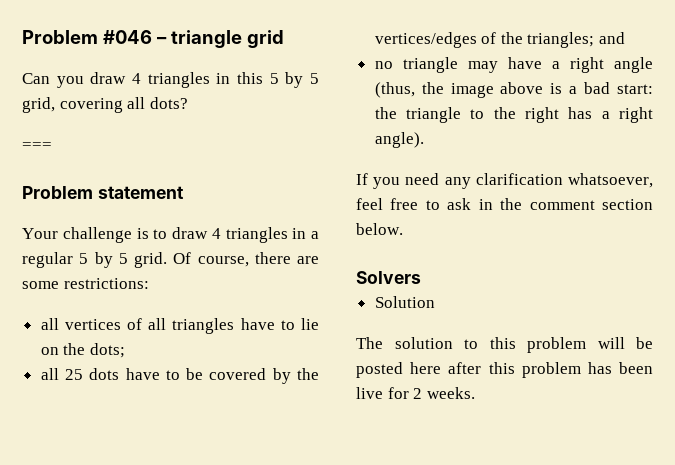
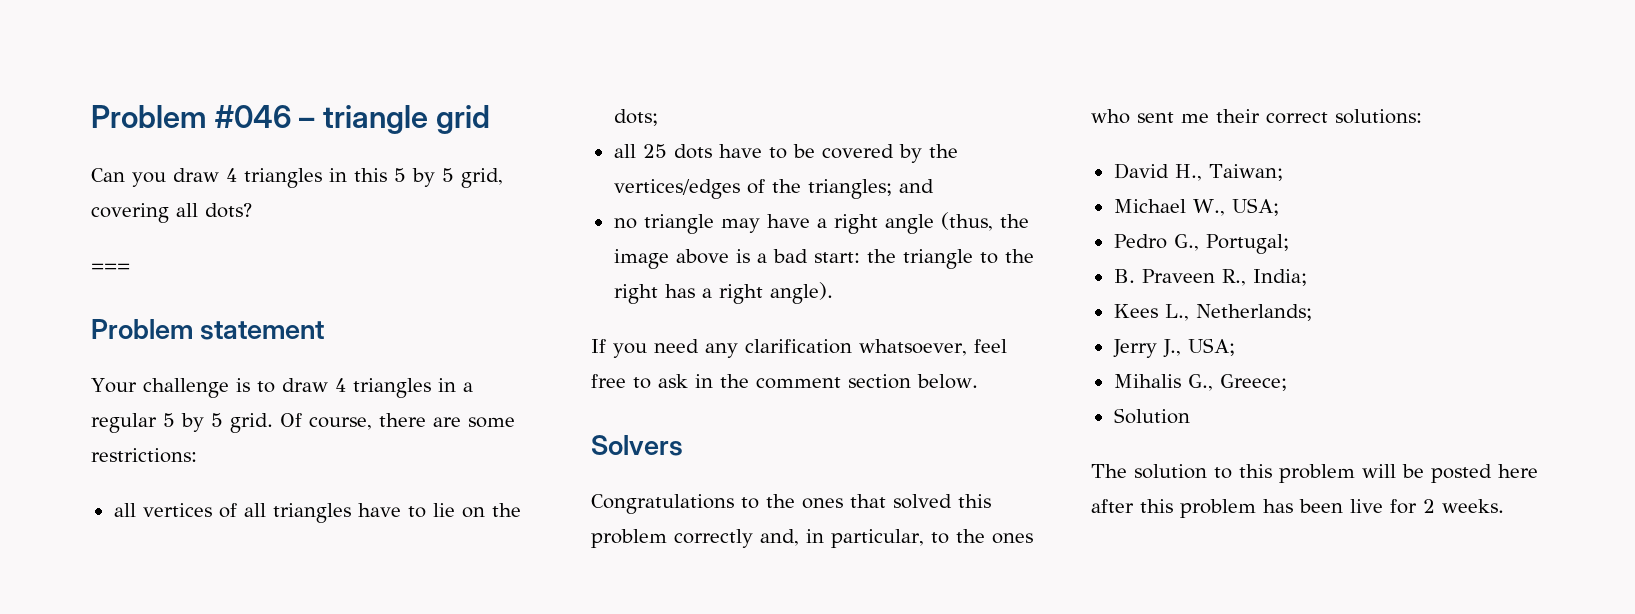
(421, 277) none -> [591,494,991,514] [591,529,1033,548] [1091,109,1422,124] [1113,163,1283,181] [1113,198,1279,216] [1113,234,1289,254] [1113,269,1307,286] [1113,304,1312,321] [1112,338,1235,358] [1113,374,1287,391] // Congratulations to the ones that solved this problem correctly and, in particular, to the ones who sent me their correct solutions: // David H., Taiwan; // Michael W., USA; // Pedro G., Portugal; // B. Praveen R., India; // Kees L., Netherlands; // Jerry J., USA; // Mihalis G., Greece;

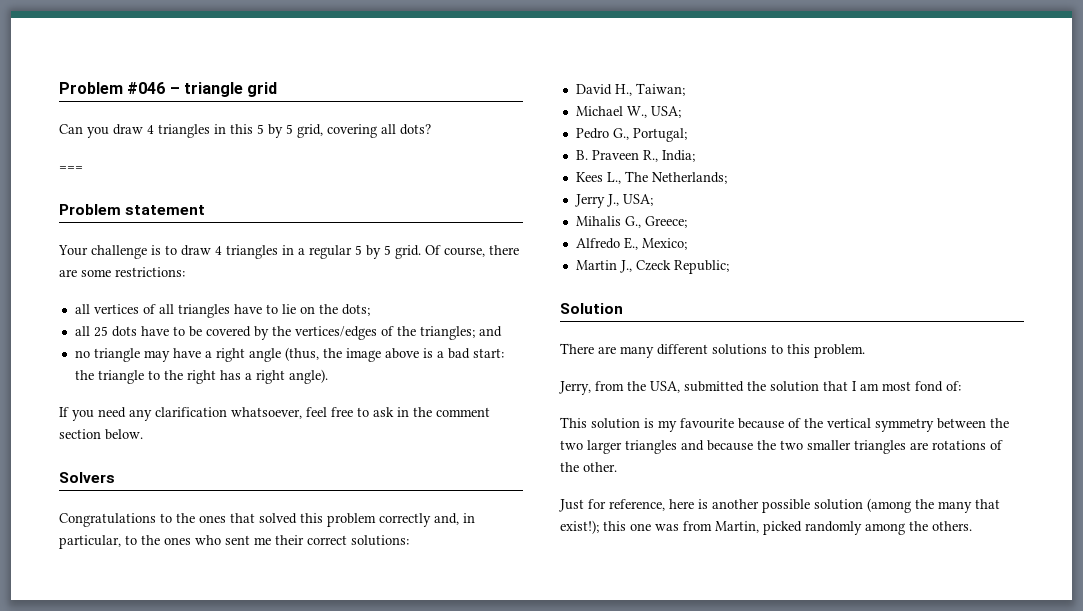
(1189, 312) none -> [624,171,648,182] The
[1113,408,1190,424] [1091,464,1538,483] [1091,499,1504,518] Solution // The solution to this problem will be posted here after this problem has been live for 2 weeks. -> [575,237,687,250] [575,260,729,274] [560,303,623,314] [560,343,865,358] [559,381,961,395] [560,417,1009,432] [560,440,1003,454] [560,462,617,472] [559,498,1000,513] [560,520,972,535] Alfredo E., Mexico; // Martin J., Czeck Republic; // Solution // There are many different solutions to this problem. // Jerry, from the USA, submitted the solution that I am most fond of: // This solution is my favourite because of the vertical symmetry between the two larger triangles and because the two smaller triangles are rotations of the other. // Just for reference, here is another possible solution (among the many that exist!); this one was from Martin, picked randomly among the others.

